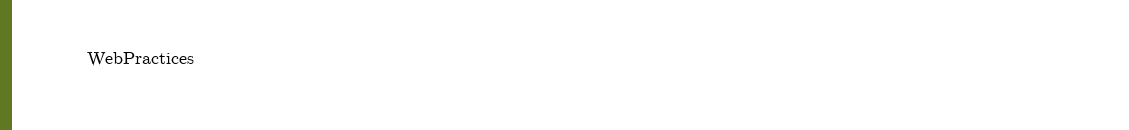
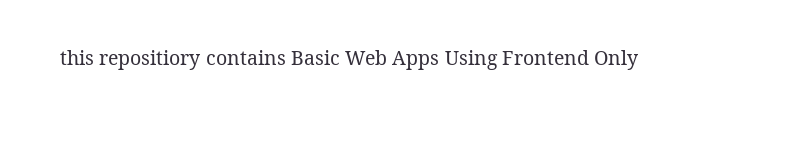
[87,52,194,67] WebPractices -> [60,50,640,70] this repositiory contains Basic Web Apps Using Frontend Only

